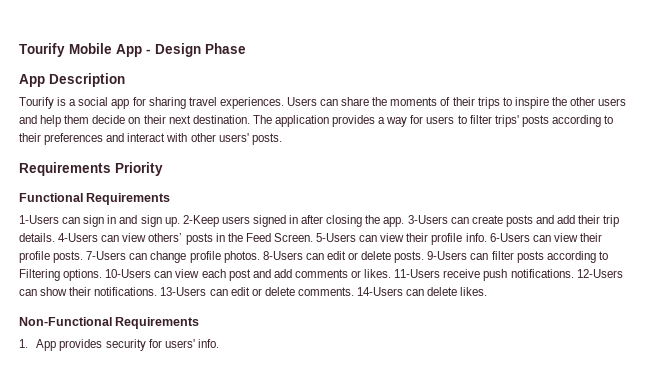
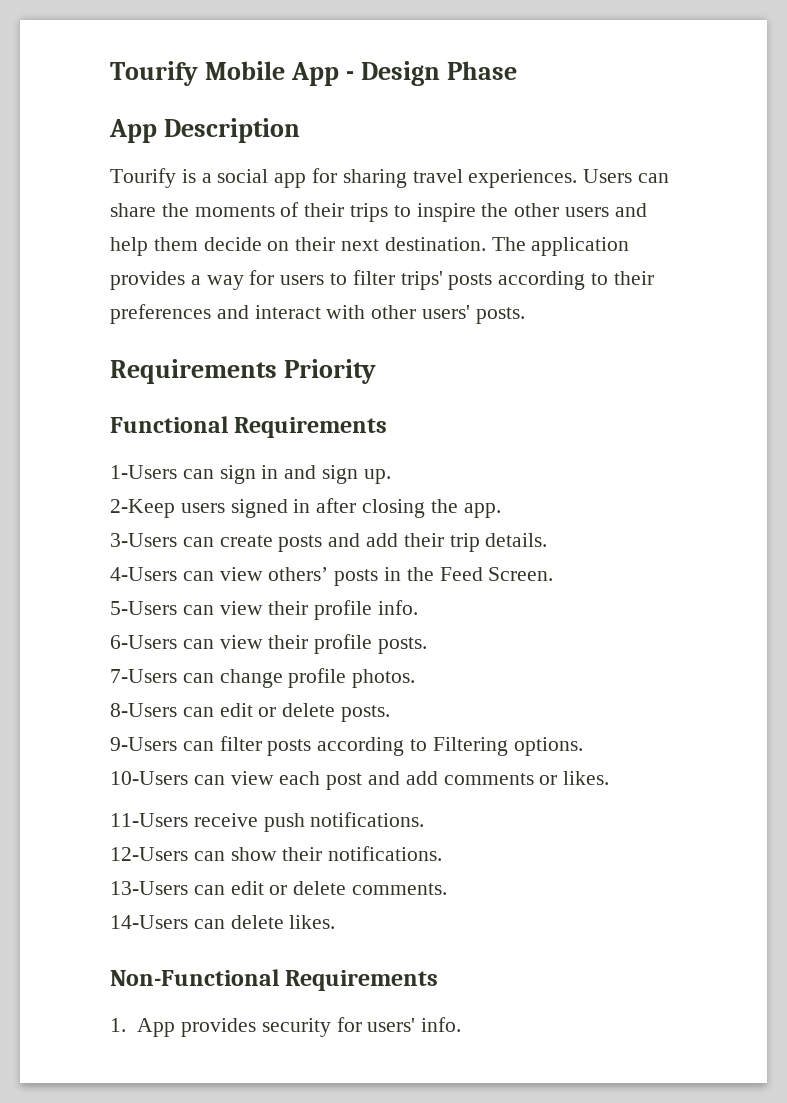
(180, 222) none -> (391, 476) //
(405, 222) none -> (501, 510) //
(55, 237) none -> (548, 540) //
(313, 237) none -> (554, 574) //
(487, 237) none -> (419, 607) //
(84, 257) none -> (428, 645) //
(260, 257) none -> (416, 678) //
(425, 257) none -> (391, 713) //
(103, 275) none -> (583, 746) //
(392, 273) none -> (610, 778) //
(574, 273) none -> (425, 819) //
(158, 291) none -> (443, 853) //
(354, 291) none -> (448, 889) //

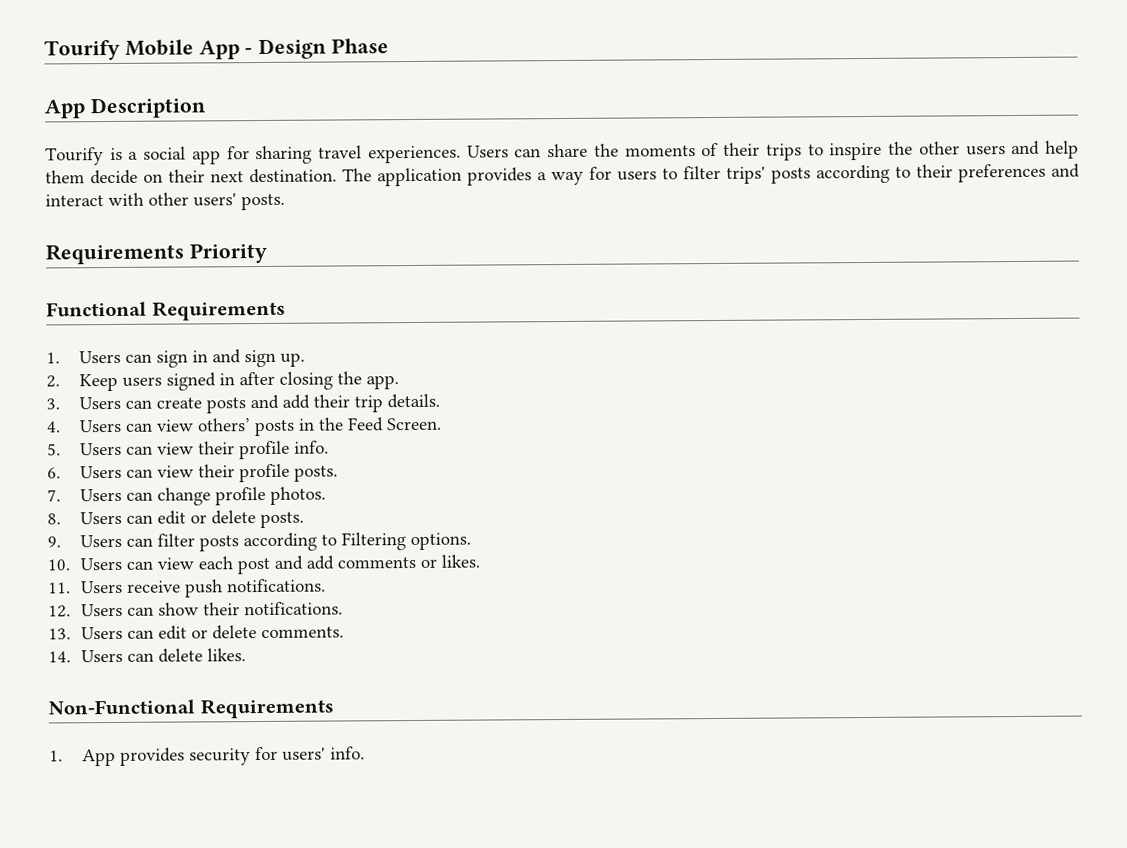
[110,465,177,479] 1-Users -> [46,350,122,364] 1. Users
[110,499,175,518] 2-Keep -> [46,373,119,392] 2. Keep
[110,533,177,547] 3-Users -> [46,396,122,410] 3. Users
[110,567,177,581] 4-Users -> [46,419,123,433] 4. Users
[110,601,177,615] 5-Users -> [47,442,123,456] 5. Users
[110,635,177,649] 6-Users -> [47,465,123,479] 6. Users
[110,669,177,683] 7-Users -> [47,488,123,502] 7. Users
[110,703,177,717] 8-Users -> [47,511,123,525] 8. Users
[110,737,177,751] 9-Users -> [47,534,123,548] 9. Users
[110,771,188,785] 10-Users -> [47,557,123,571] 10. Users
[110,813,188,827] 11-Users -> [48,580,124,594] 11. Users
[110,847,188,861] 12-Users -> [48,603,124,618] 12. Users
[110,881,188,895] 13-Users -> [48,626,124,640] 13. Users
[110,915,188,929] 14-Users -> [48,649,124,663] 14. Users

